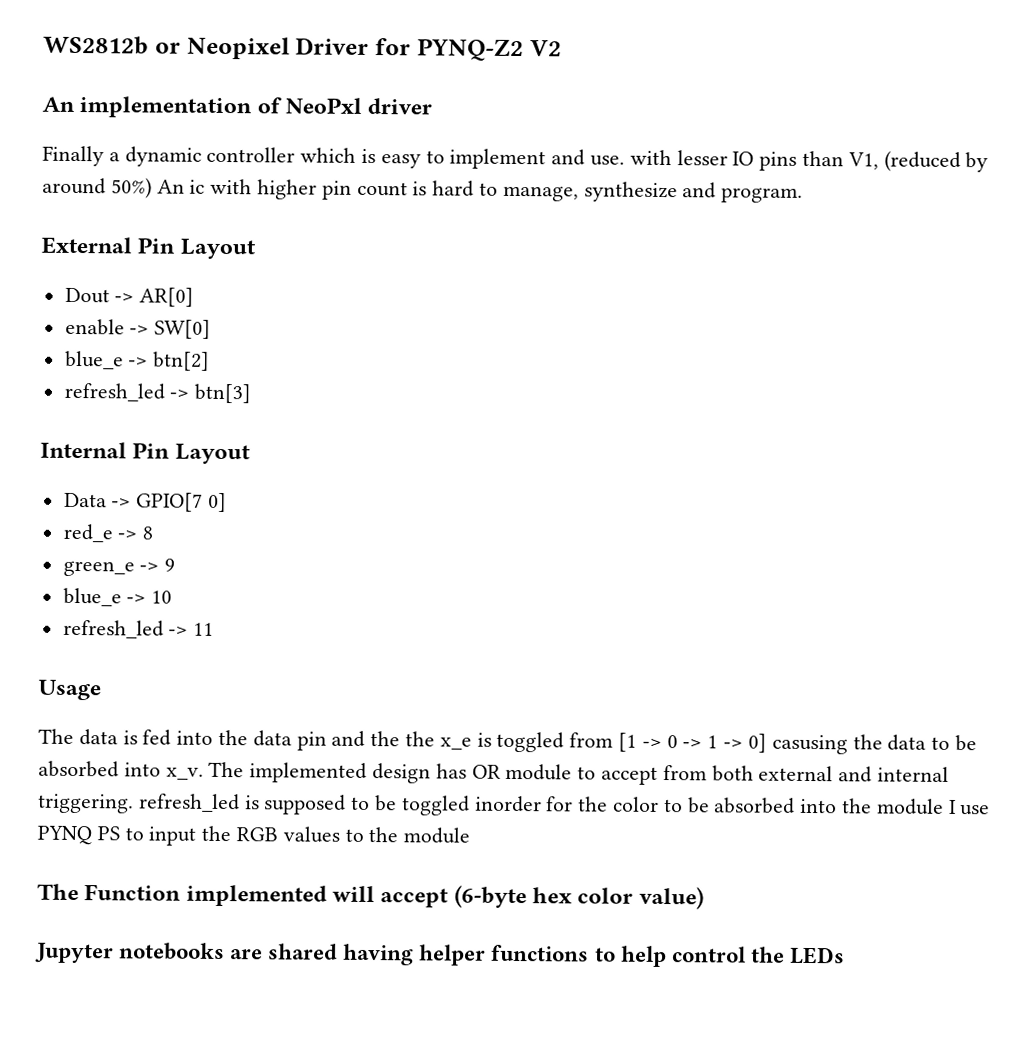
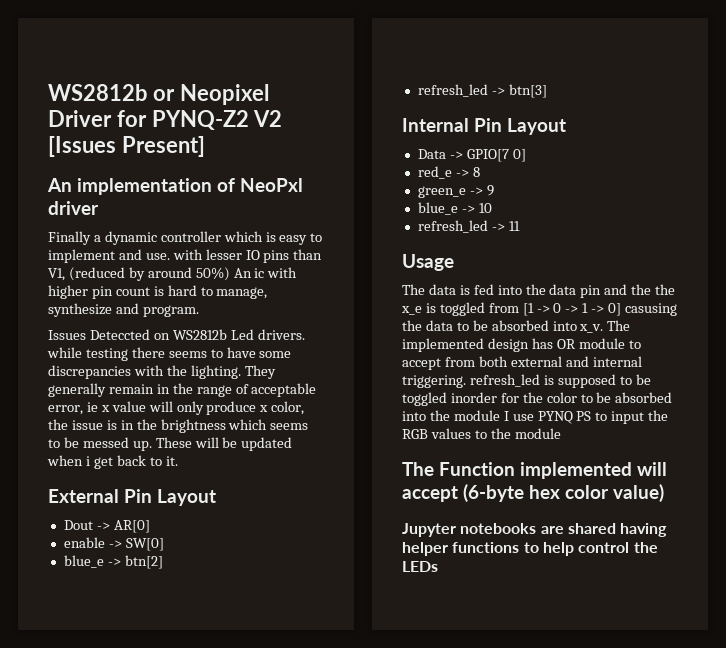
(562, 48) none -> [48,136,205,157] [Issues Present]
(804, 195) none -> [48,329,305,340] [47,347,292,361] [48,365,276,379] [48,383,317,397] [48,401,305,415] [48,419,309,433] [48,437,293,451] [47,455,178,469] // Issues Deteccted on WS2812b Led drivers. while testing there seems to have some discrepancies with the lighting. They generally remain in the range of acceptable error, ie x value will only produce x color, the issue is in the brightness which seems to be messed up. These will be updated when i get back to it.

